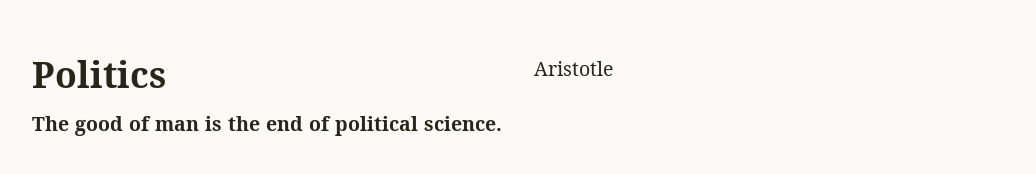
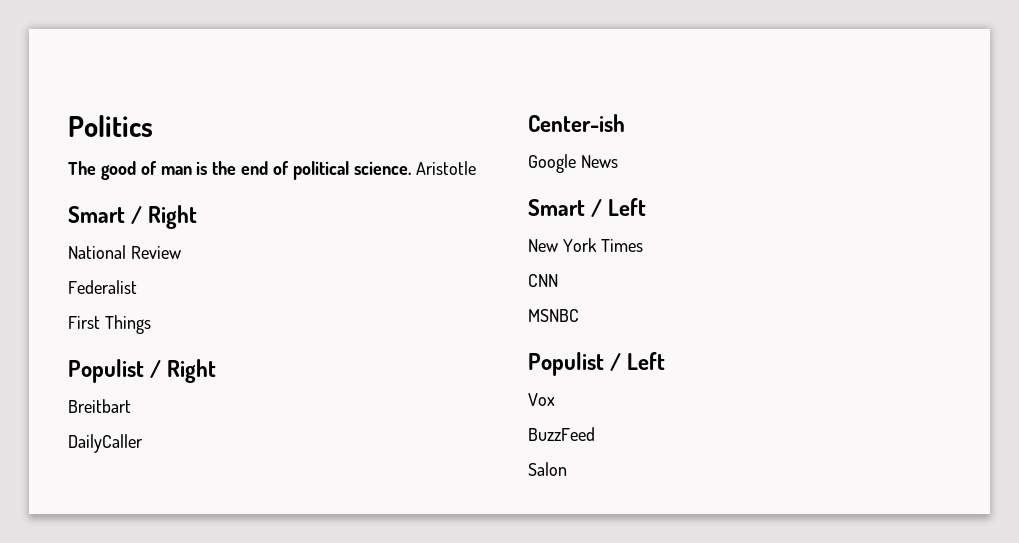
(613, 68) none -> [68,205,198,229] [68,245,181,259] [68,280,137,294] [68,315,151,334] [68,359,217,383] [68,399,131,413] [68,434,143,453] [528,114,625,132] [528,154,618,173] [528,198,647,217] [528,238,643,252] [528,274,558,287] [528,309,579,322] [528,352,666,376] [528,393,555,406] [528,427,595,441] [528,462,567,476] // Smart / Right // National Review // Federalist // First Things // Populist / Right // Breitbart // DailyCaller // Center-ish // Google News // Smart / Left // New York Times // CNN // MSNBC // Populist / Left // Vox // BuzzFeed // Salon

